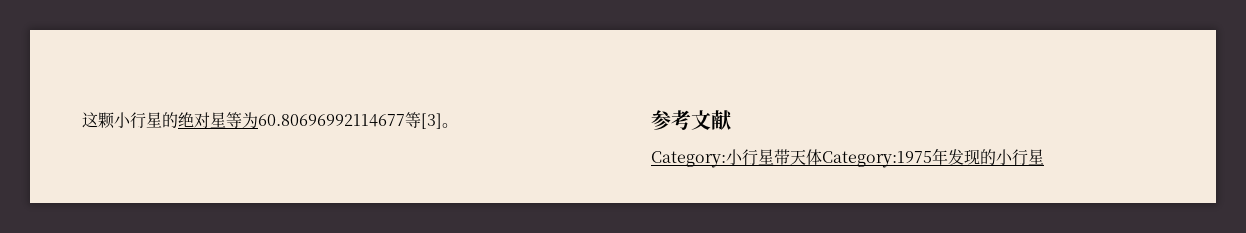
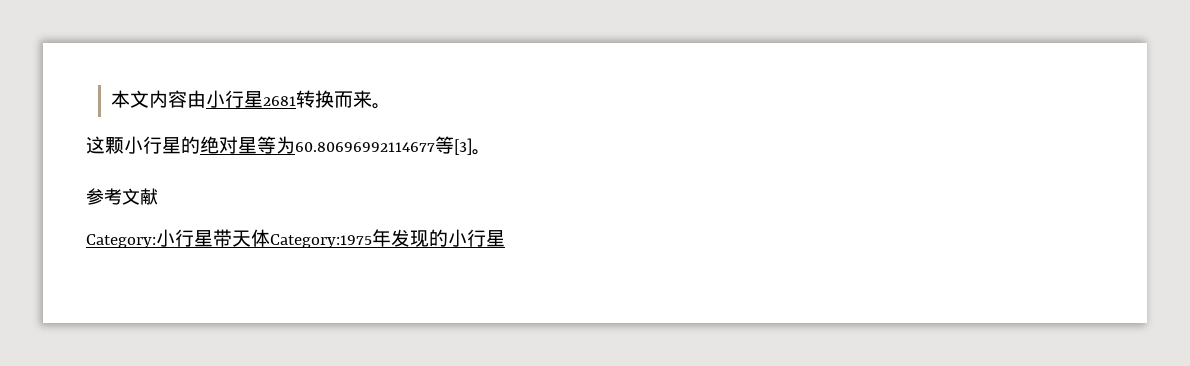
(82, 120) none -> [111,90,392,109] 本文内容由小行星2681转换而来。 //

